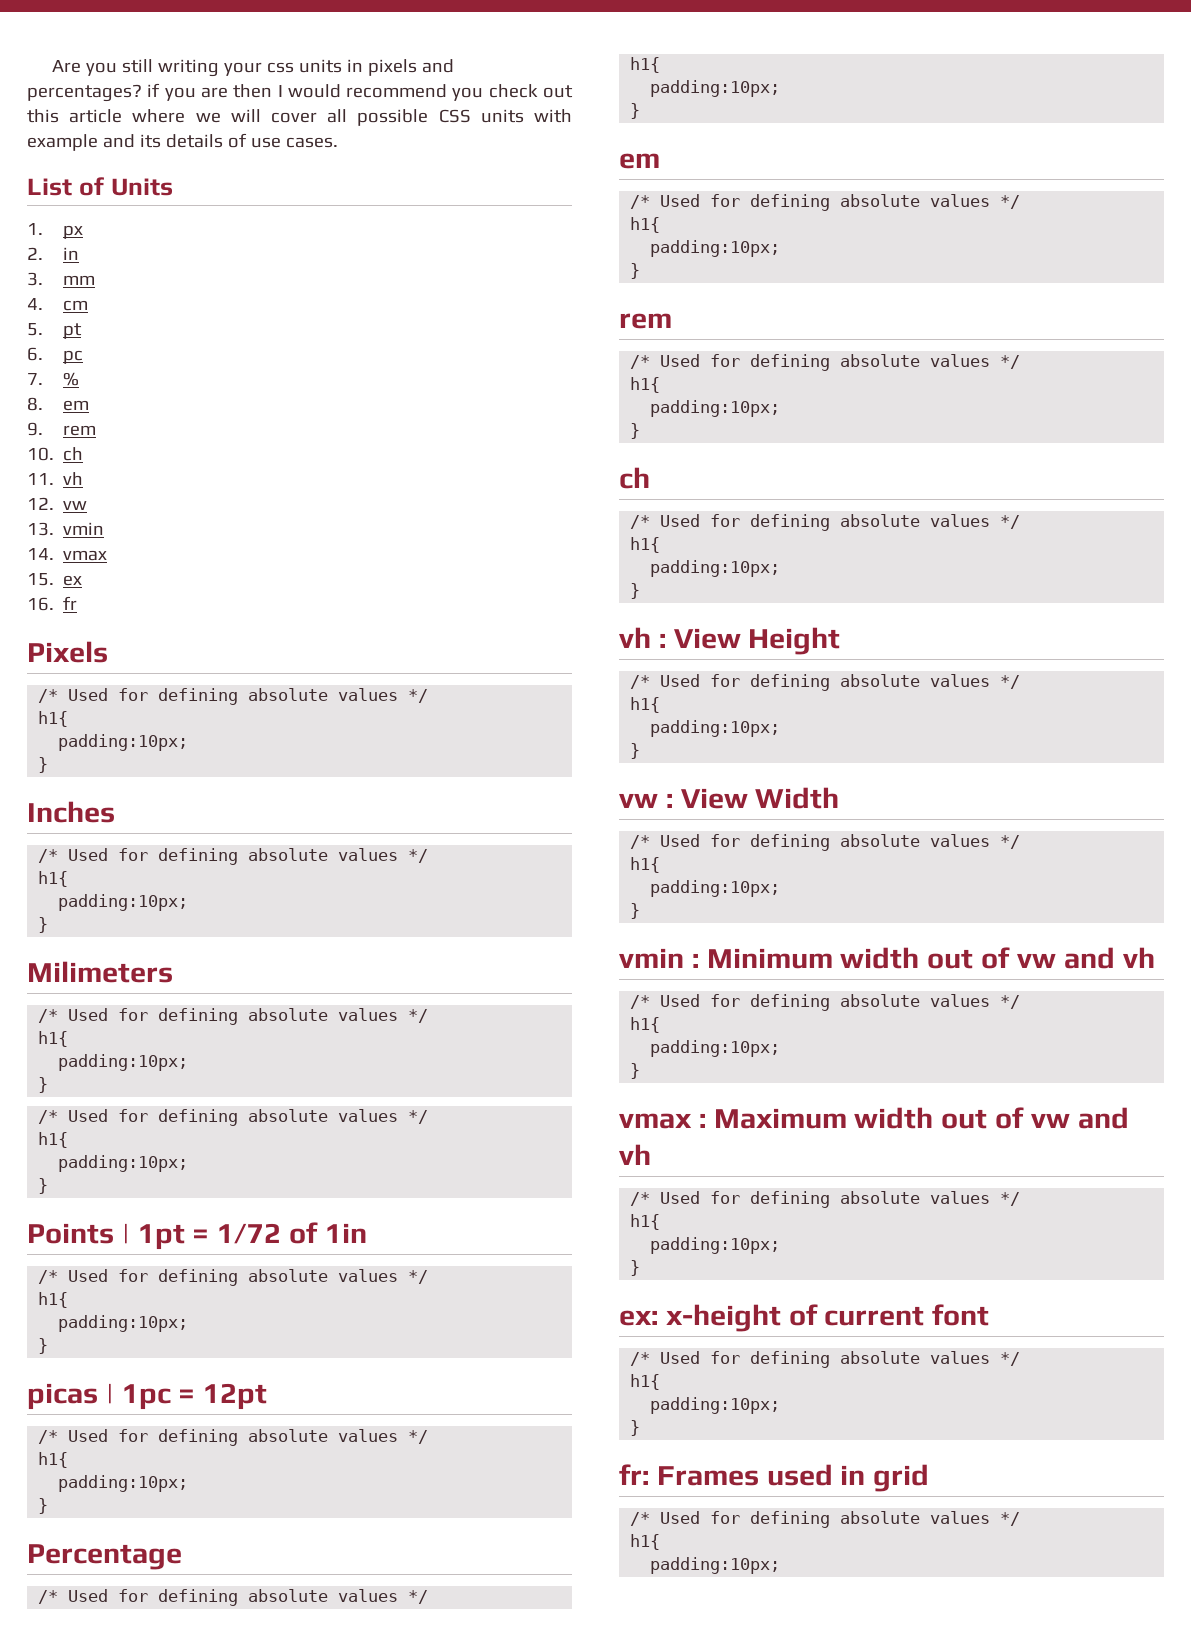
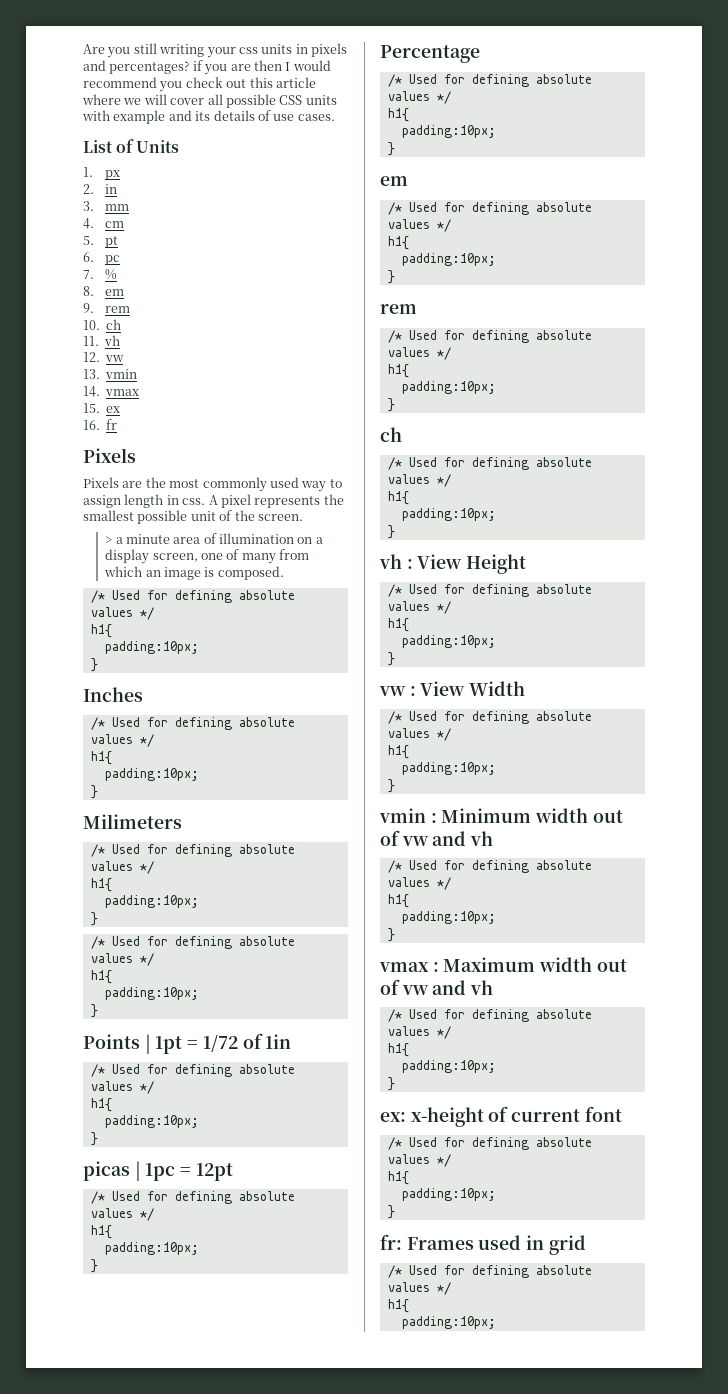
(108, 652) none -> [83,477,342,492] [83,494,344,508] [83,510,303,524] [105,533,323,544] [105,549,309,564] [104,566,284,580] // Pixels are the most commonly used way to assign length in css. A pixel represents the smallest possible unit of the screen. // > a minute area of illumination on a display screen, one of many from which an image is composed.

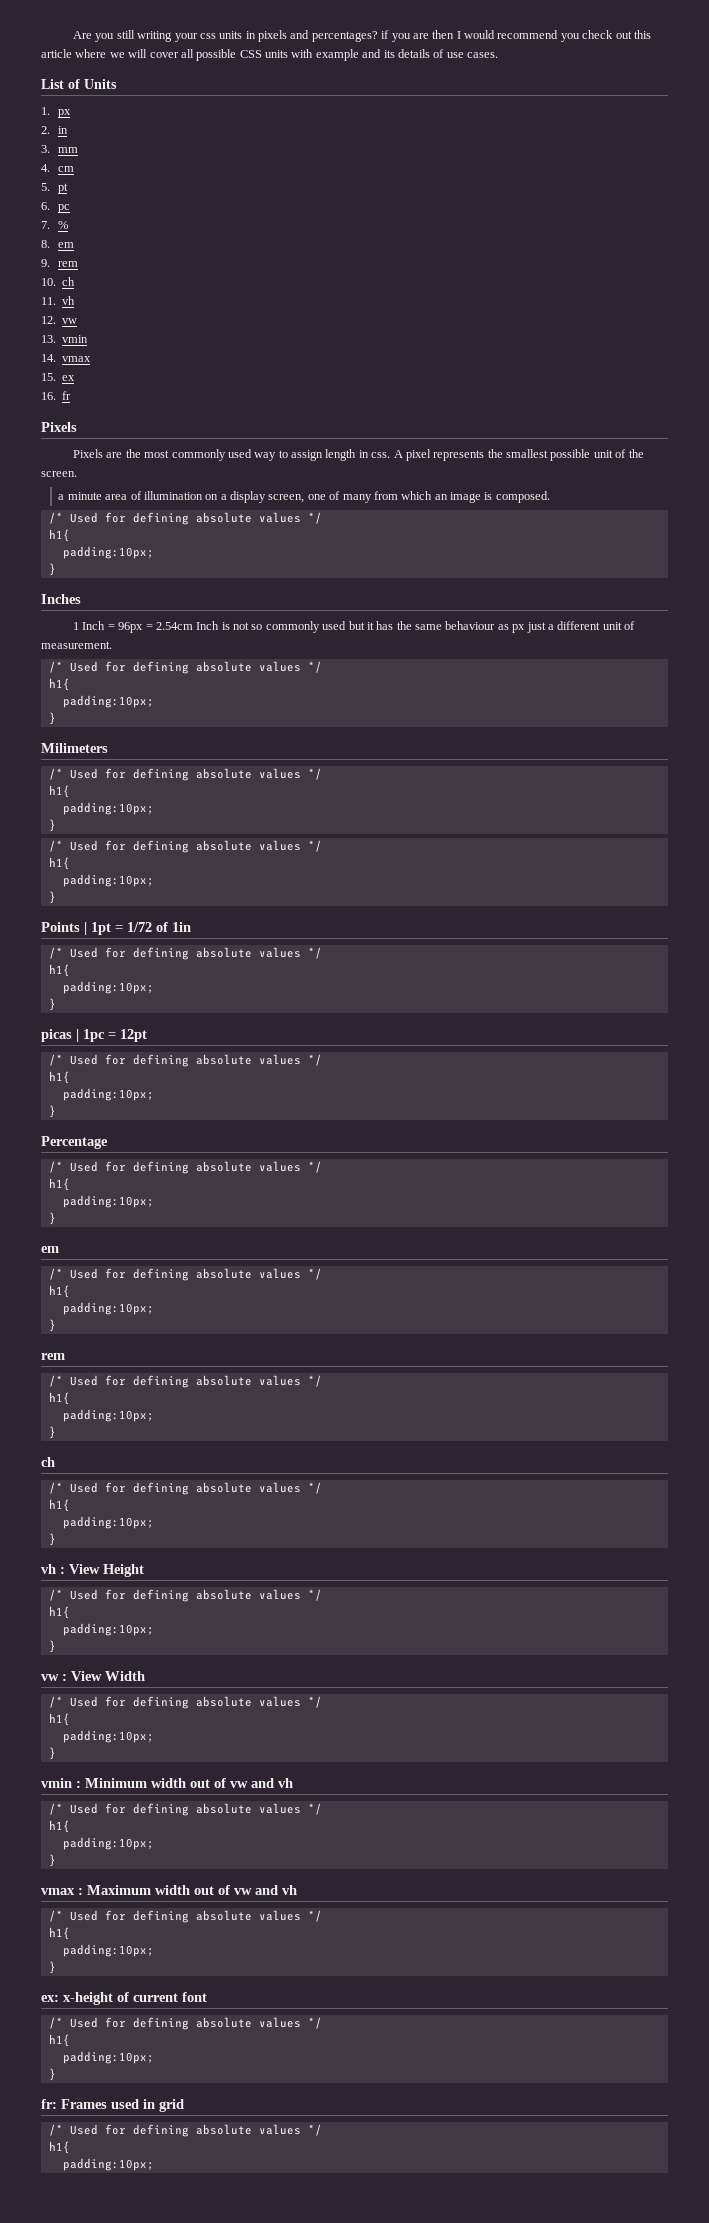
[105,536,113,544] > -> (77, 474) none
(143, 694) none -> [73,621,636,633] [41,641,112,649] // 1 Inch = 96px = 2.54cm Inch is not so commonly used but it has the same behaviour as px just a different unit of measurement.

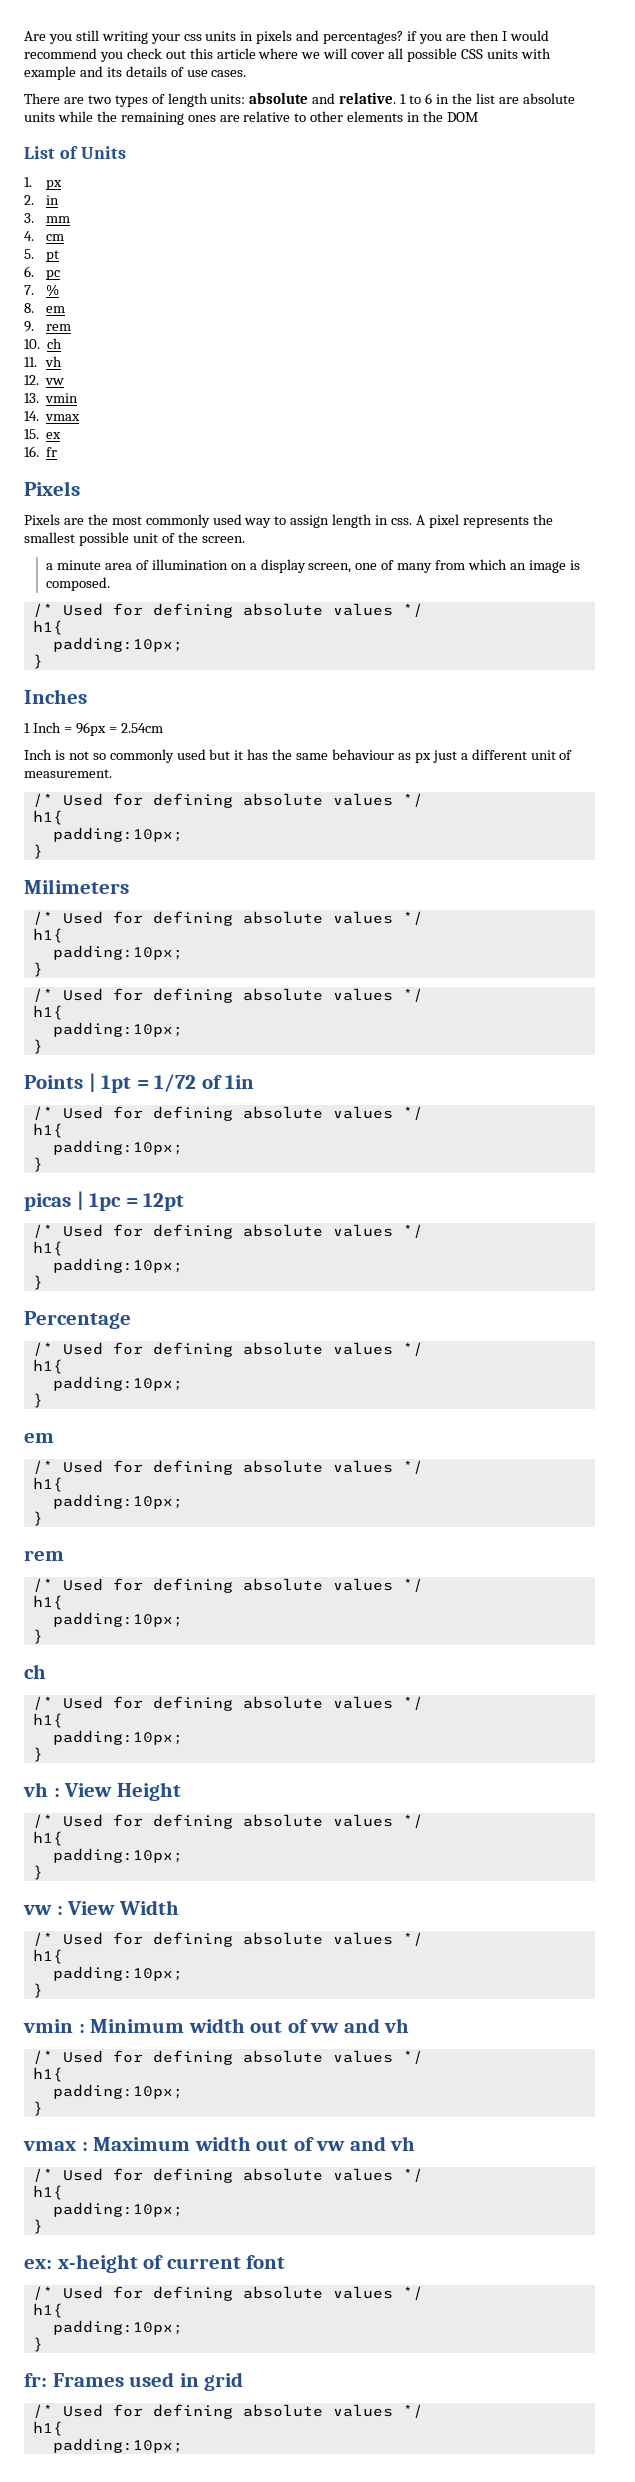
(498, 55) none -> [24,92,575,107] [24,111,478,125] // There are two types of length units: absolute and relative. 1 to 6 in the list are absolute units while the remaining ones are relative to other elements in the DOM
(193, 626) none -> (163, 728) //

